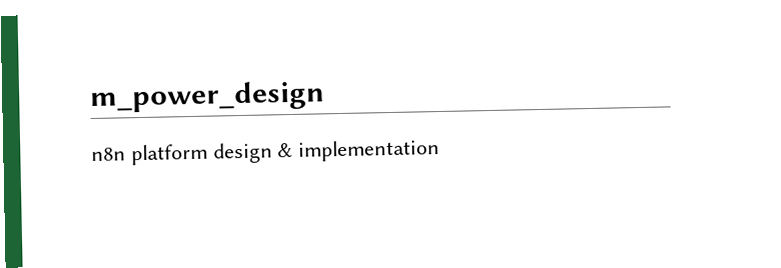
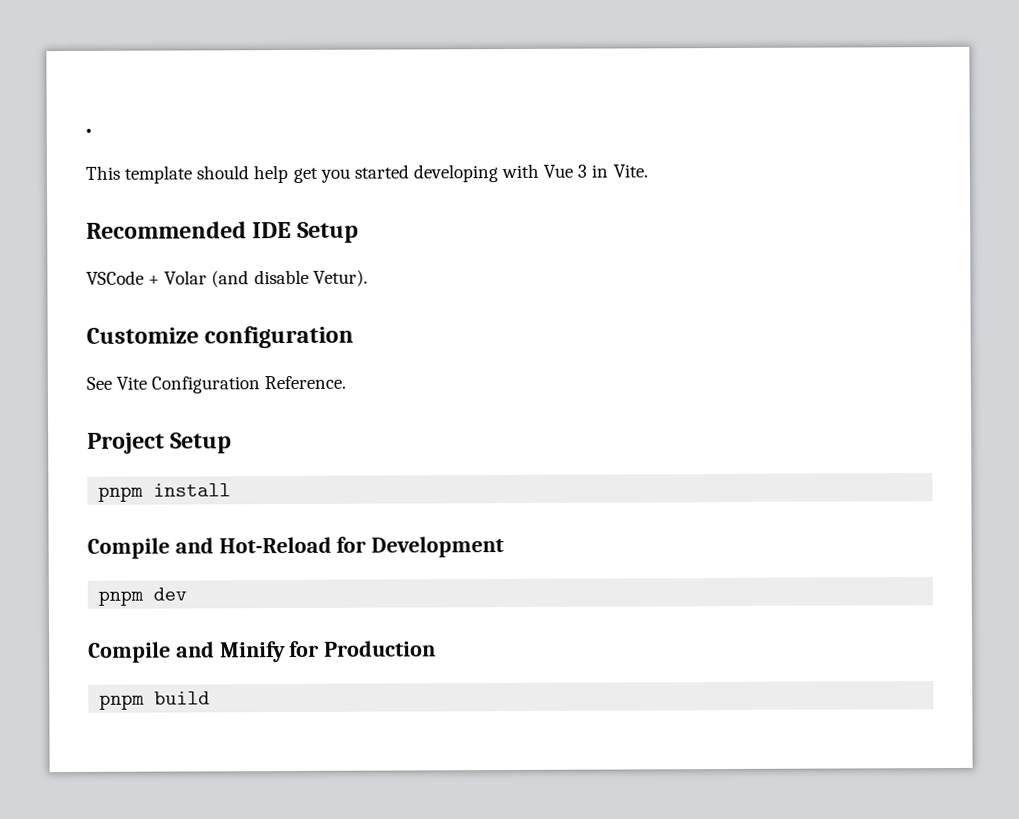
[89,80,325,114] [91,139,441,166] m_power_design // n8n platform design & implementation -> [85,128,92,133] [85,163,648,184] [86,221,359,243] [86,269,368,288] [86,325,355,349] [86,375,347,394] [87,432,233,454] [98,483,232,502] [87,536,505,559] [98,587,188,606] [88,640,437,663] [99,691,211,710] . // This template should help get you started developing with Vue 3 in Vite. // Recommended IDE Setup // VSCode + Volar (and disable Vetur). // Customize configuration // See Vite Configuration Reference. // Project Setup // pnpm install // Compile and Hot-Reload for Development // pnpm dev // Compile and Minify for Production // pnpm build

